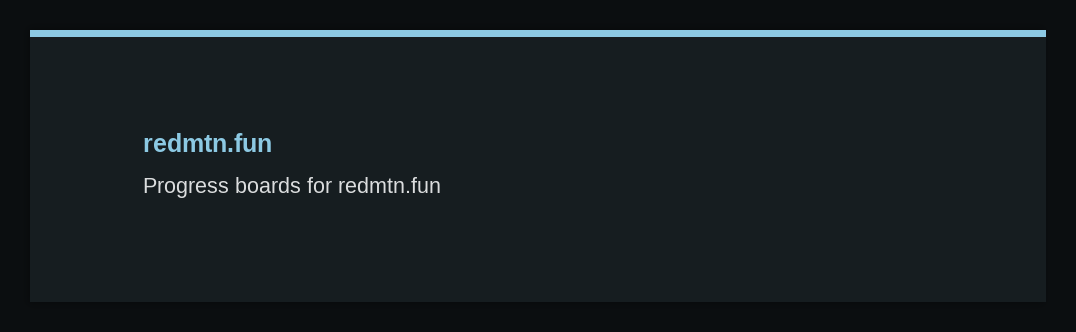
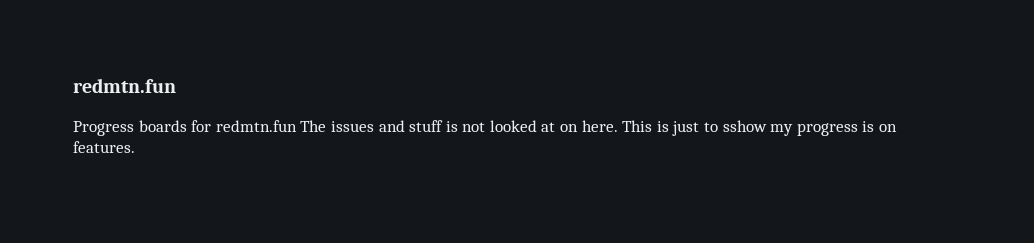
(441, 185) none -> [300,120,897,136] [73,141,135,153] The issues and stuff is not looked at on here. This is just to sshow my progress is on features.

